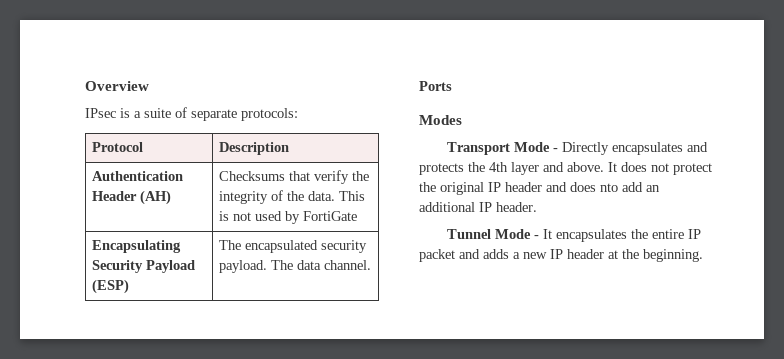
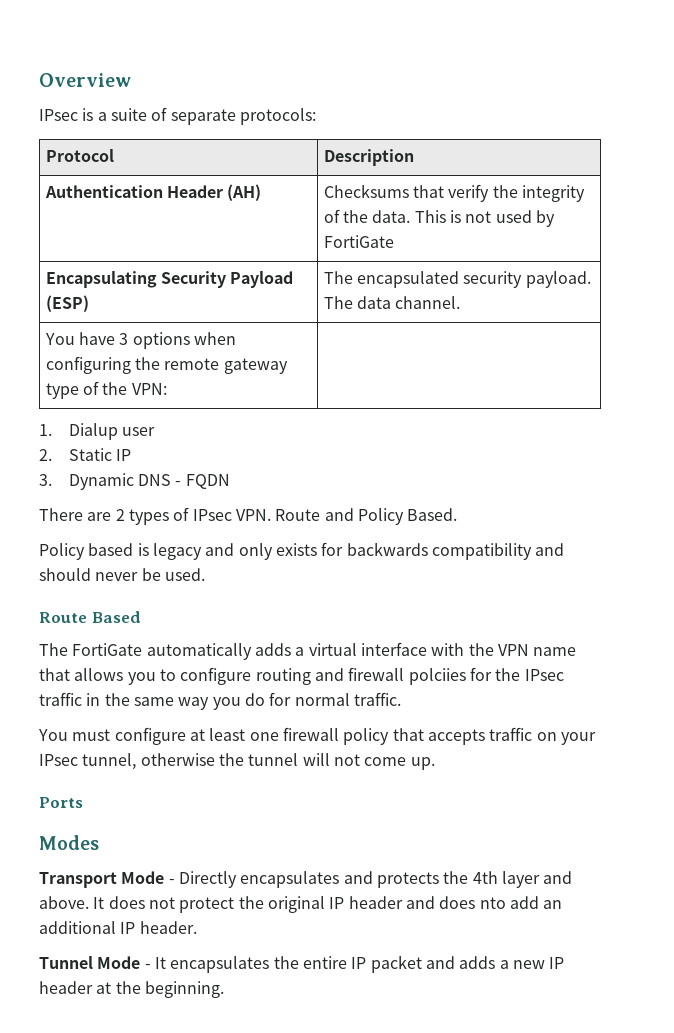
(372, 265) none -> [44,332,236,349] [45,356,288,374] [45,381,167,399] [39,423,156,440] [39,448,132,461] [39,473,230,490] [39,507,458,525] [39,542,565,560] [39,568,205,581] [39,611,141,623] [39,642,577,660] [39,667,564,685] [39,692,401,710] [38,727,596,745] [39,753,435,770] // You have 3 options when configuring the remote gateway type of the VPN: | // 1. Dialup user // 2. Static IP // 3. Dynamic DNS - FQDN // There are 2 types of IPsec VPN. Route and Policy Based. // Policy based is legacy and only exists for backwards compatibility and should never be used. // Route Based // The FortiGate automatically adds a virtual interface with the VPN name that allows you to configure routing and firewall polciies for the IPsec traffic in the same way you do for normal traffic. // You must configure at least one firewall policy that accepts traffic on your IPsec tunnel, otherwise the tunnel will not come up.

